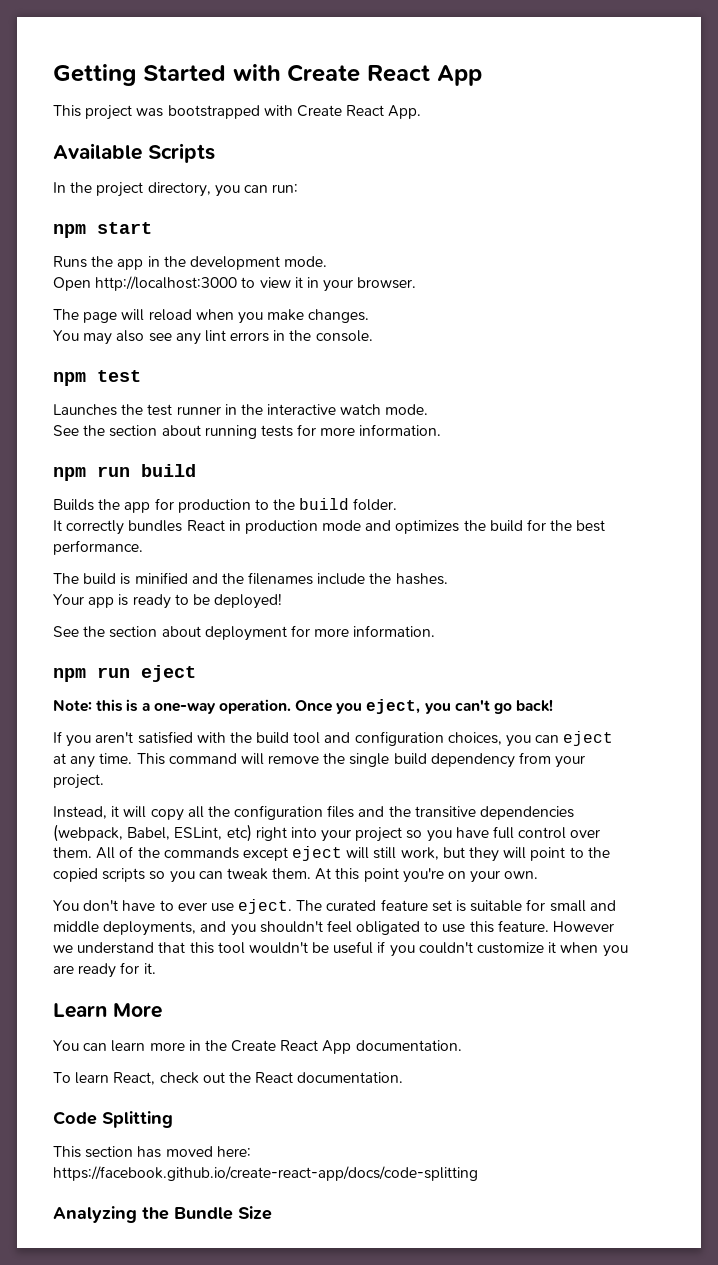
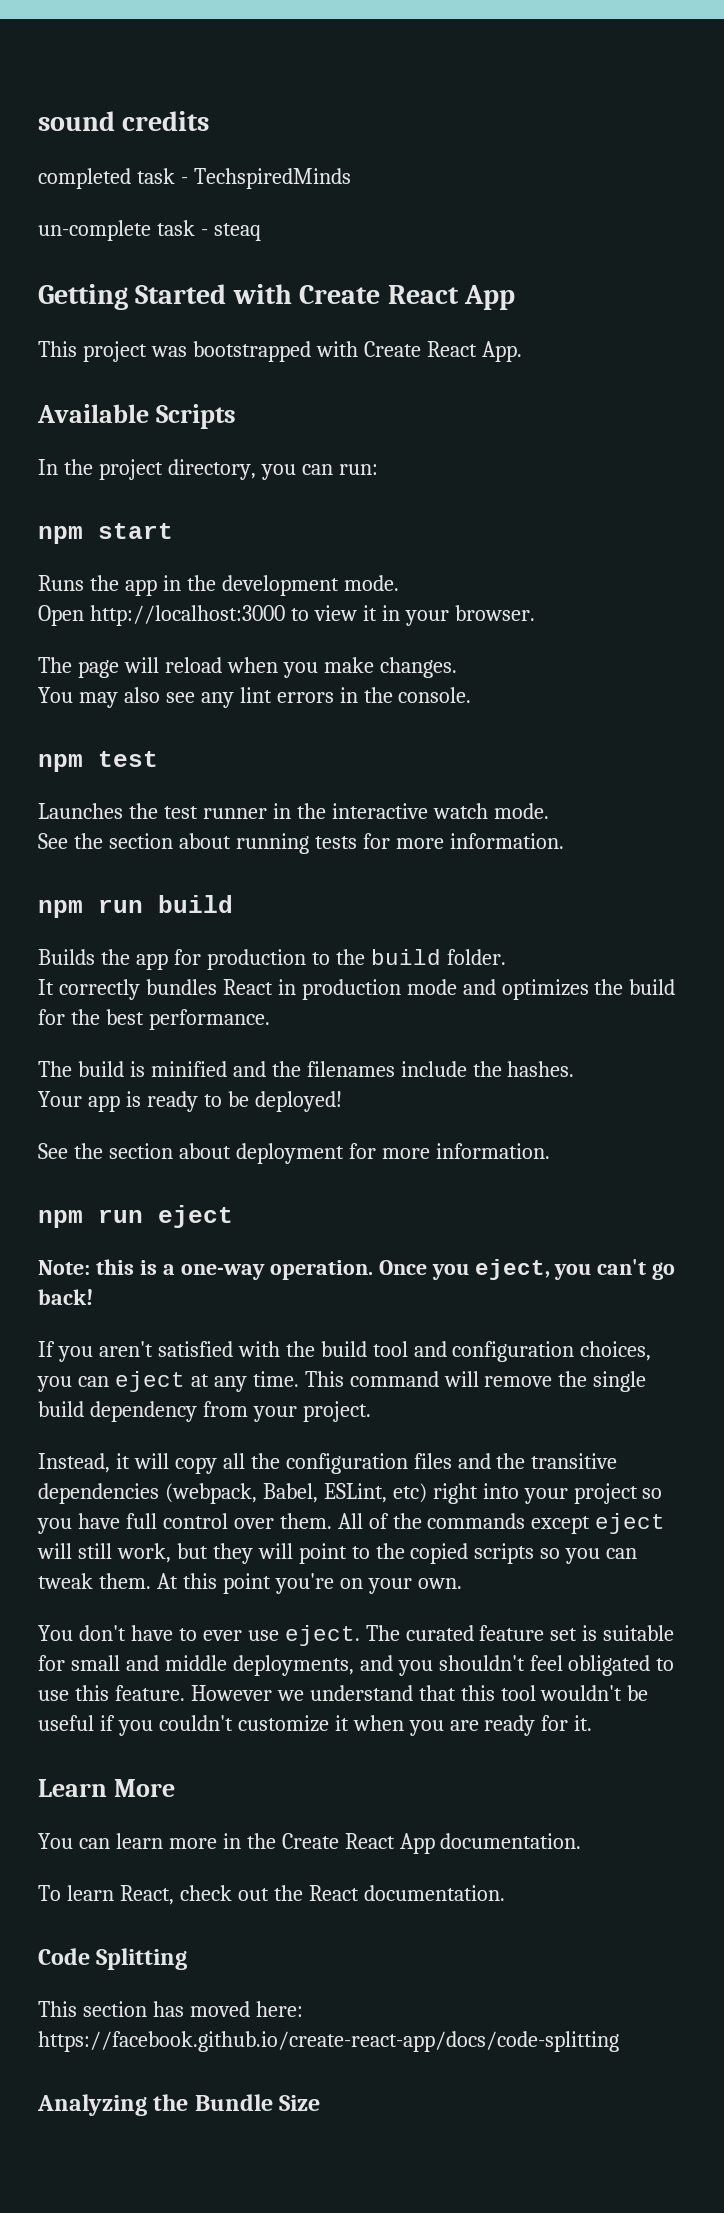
(53, 75) none -> [38,111,210,131] [38,168,351,189] [38,220,261,241] sound credits // completed task - TechspiredMinds // un-complete task - steaq //

